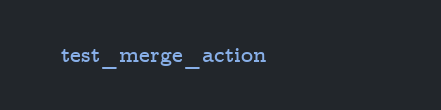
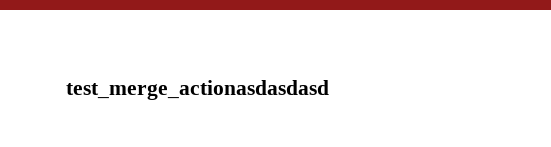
[61,48,267,69] test_merge_action -> [66,80,329,100] test_merge_actionasdasdasd

